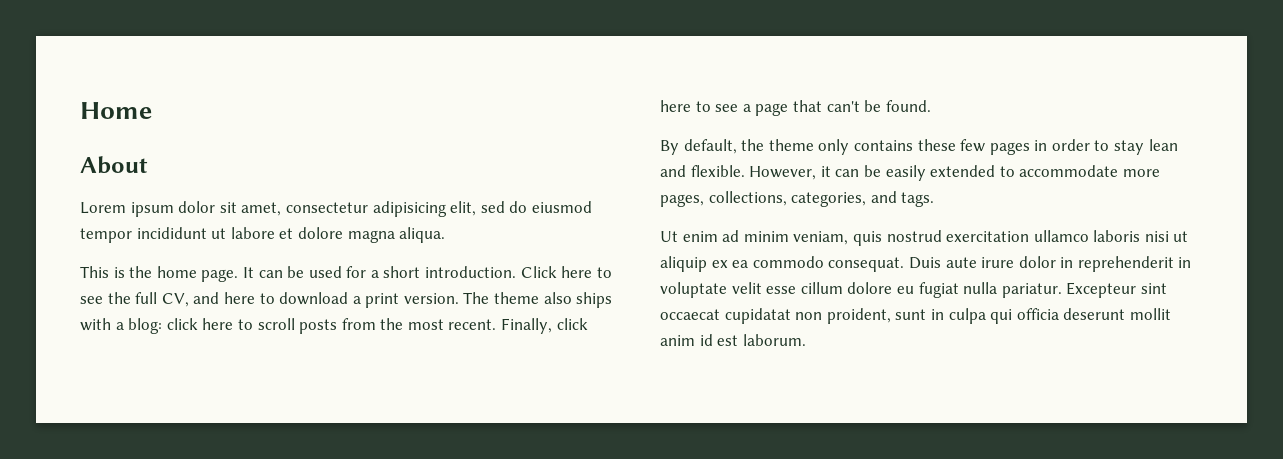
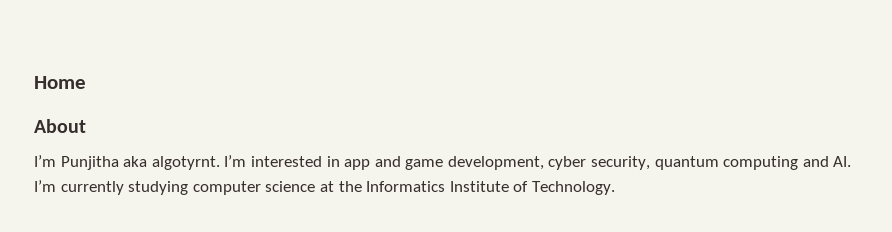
[80,201,592,217] [80,227,446,243] [80,266,612,282] [80,292,613,308] [80,318,588,334] [660,100,931,116] [660,139,1178,155] [660,165,1160,181] [660,191,935,207] [660,230,1189,246] [660,256,1192,272] [660,282,1167,298] [660,308,1171,324] [660,334,806,346] Lorem ipsum dolor sit amet, consectetur adipisicing elit, sed do eiusmod tempor incididunt ut labore et dolore magna aliqua. // This is the home page. It can be used for a short introduction. Click here to see the full CV, and here to download a print version. The theme also ships with a blog: click here to scroll posts from the most recent. Finally, click here to see a page that can't be found. // By default, the theme only contains these few pages in order to stay lean and flexible. However, it can be easily extended to accommodate more pages, collections, categories, and tags. // Ut enim ad minim veniam, quis nostrud exercitation ullamco laboris nisi ut aliquip ex ea commodo consequat. Duis aute irure dolor in reprehenderit in voluptate velit esse cillum dolore eu fugiat nulla pariatur. Excepteur sint occaecat cupidatat non proident, sunt in culpa qui officia deserunt mollit anim id est laborum. -> [34,155,852,170] [34,180,615,195] I’m Punjitha aka algotyrnt. I’m interested in app and game development, cyber security, quantum computing and AI. I’m currently studying computer science at the Informatics Institute of Technology.

